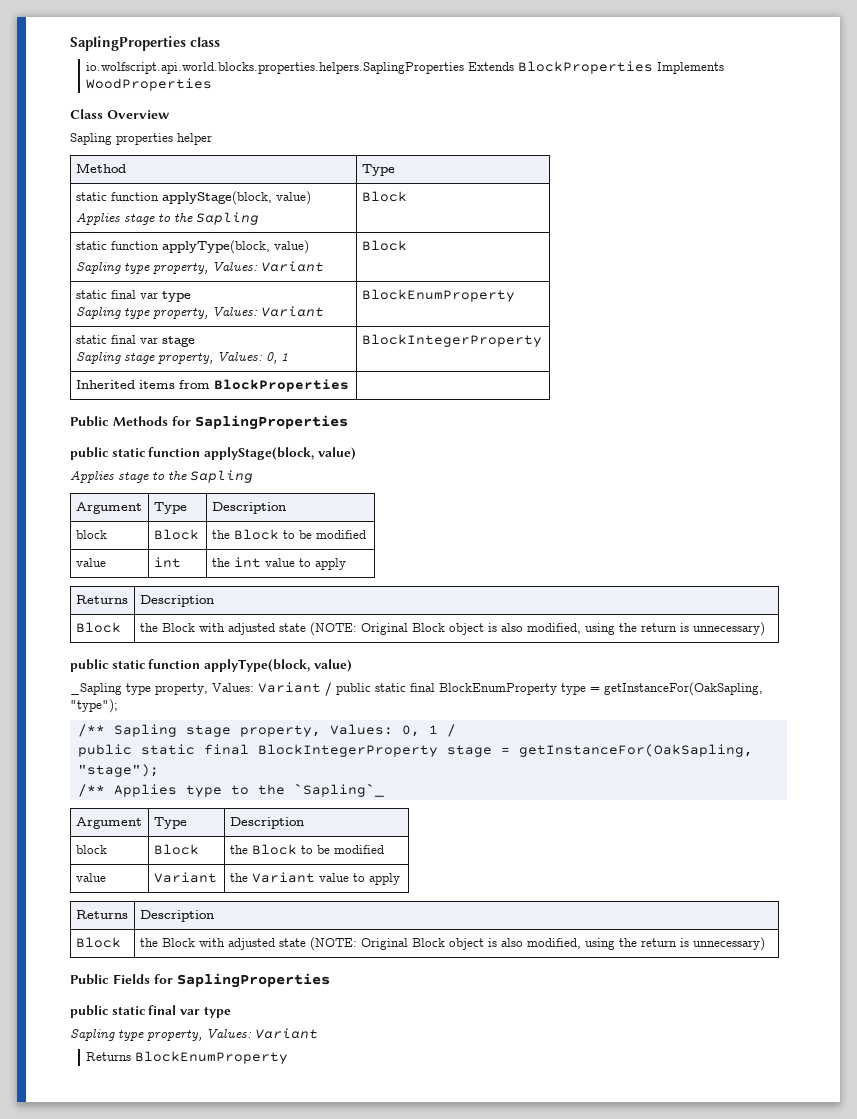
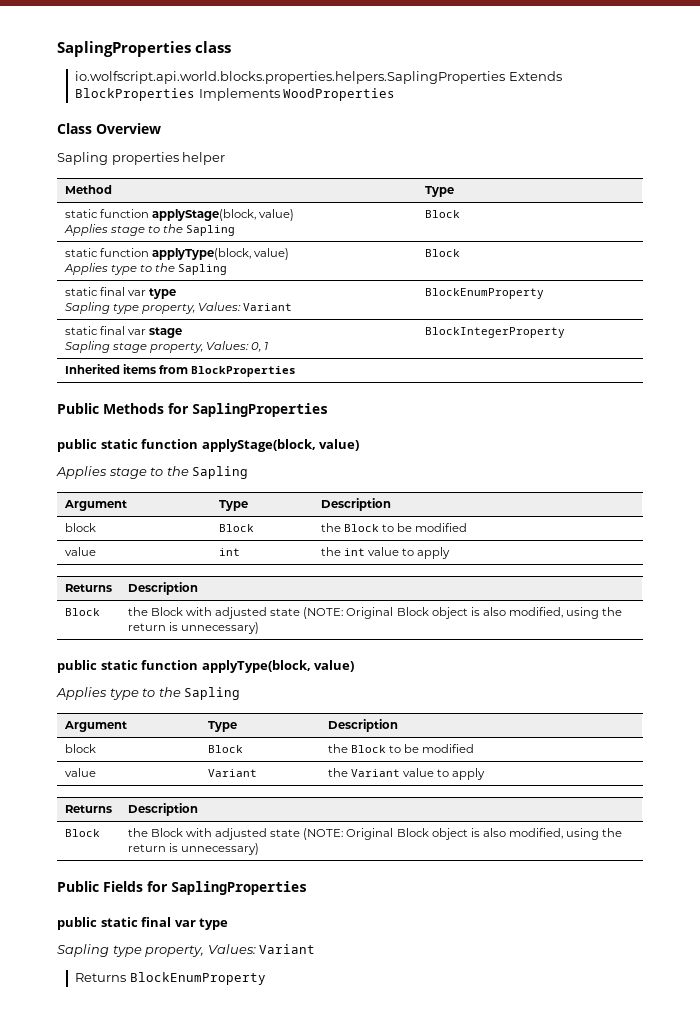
[75,261,324,274] Sapling type property, Values: Variant -> [63,263,228,275] Applies type to the Sapling
[70,682,763,696] [70,699,118,713] [77,724,456,737] [77,744,753,757] [77,764,159,777] [77,783,384,797] _Sapling type property, Values: Variant / public static final BlockEnumProperty type = getInstanceFor(OakSapling, "type"); // /** Sapling stage property, Values: 0, 1 / // public static final BlockIntegerProperty stage = getInstanceFor(OakSapling, "stage"); // /** Applies type to the `Sapling`_ -> [56,687,241,700] Applies type to the Sapling

